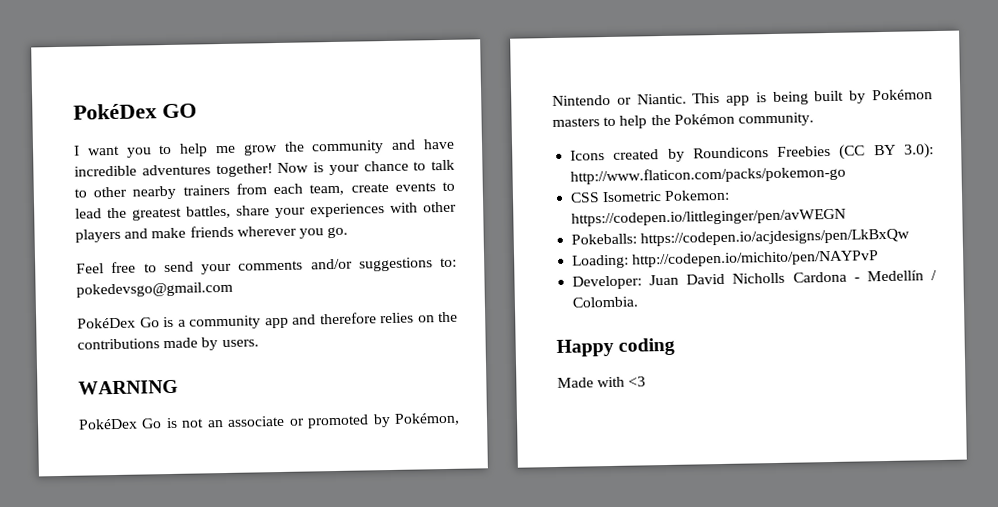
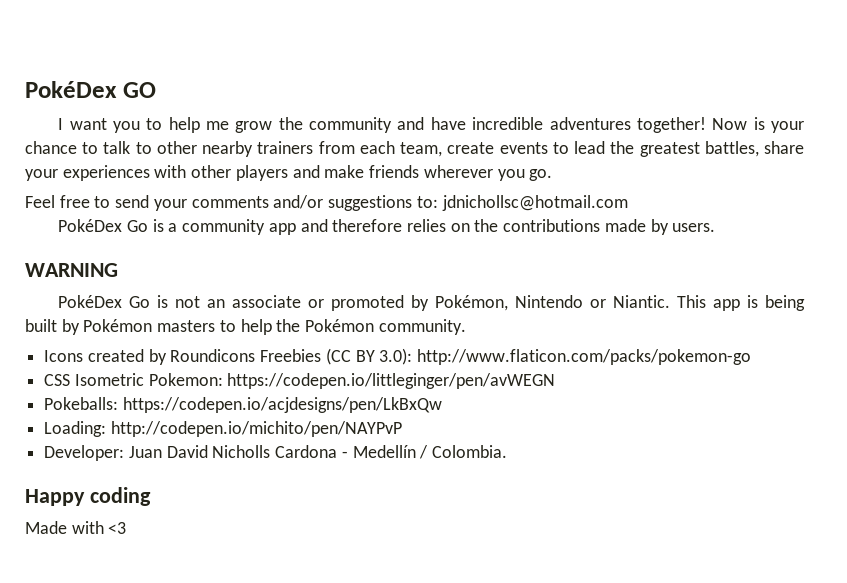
[76,281,233,298] pokedevsgo@gmail.com -> [441,195,628,211] jdnichollsc@hotmail.com

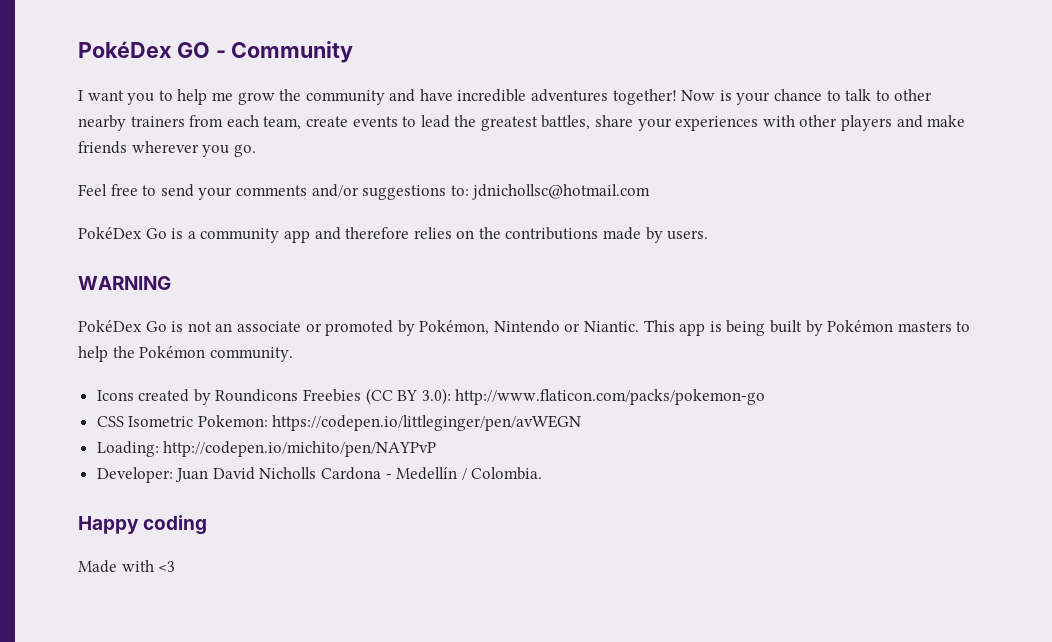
(156, 90) none -> [215,41,354,63] - Community
[44,397,442,413] // Pokeballs: https://codepen.io/acjdesigns/pen/LkBxQw -> (582, 423) none

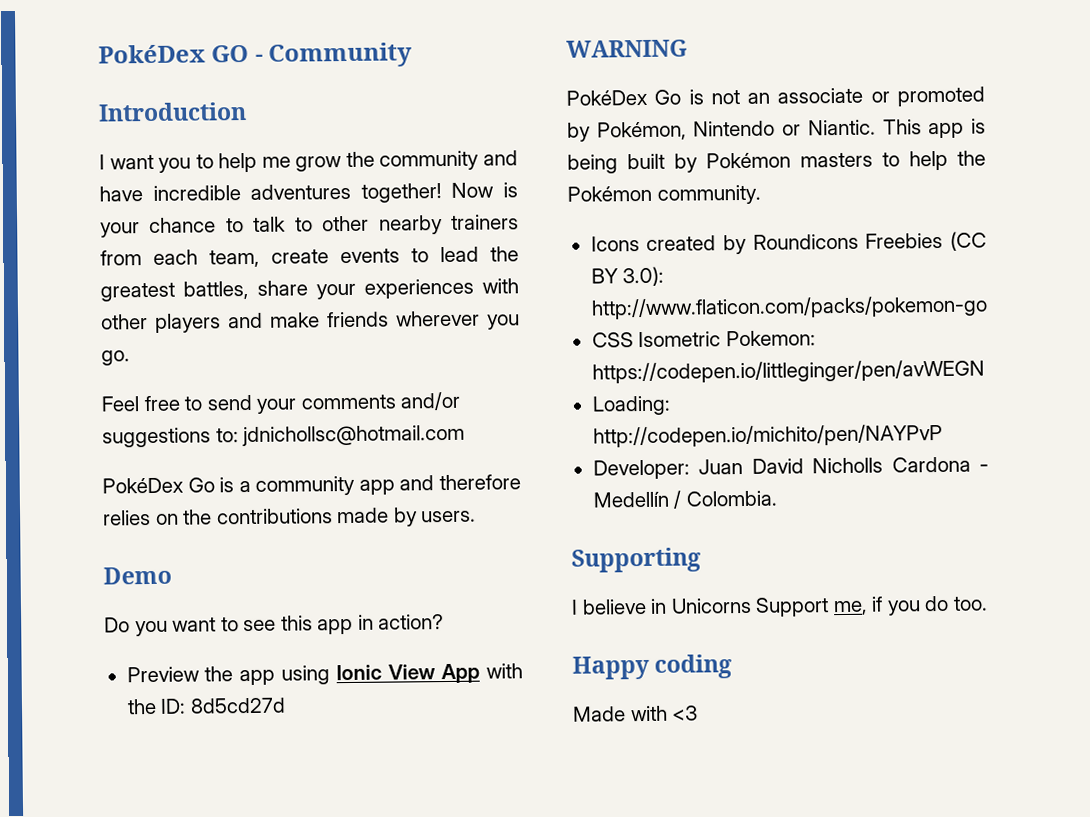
(354, 52) none -> [98,102,247,122] // Introduction
(709, 235) none -> [103,566,172,585] [104,614,445,637] [126,663,523,686] [126,697,286,715] // Demo // Do you want to see this app in action? // Preview the app using Ionic View App with the ID: 8d5cd27d
(543, 473) none -> [571,547,701,573] [571,595,988,617] // Supporting // I believe in Unicorns Support me, if you do too.

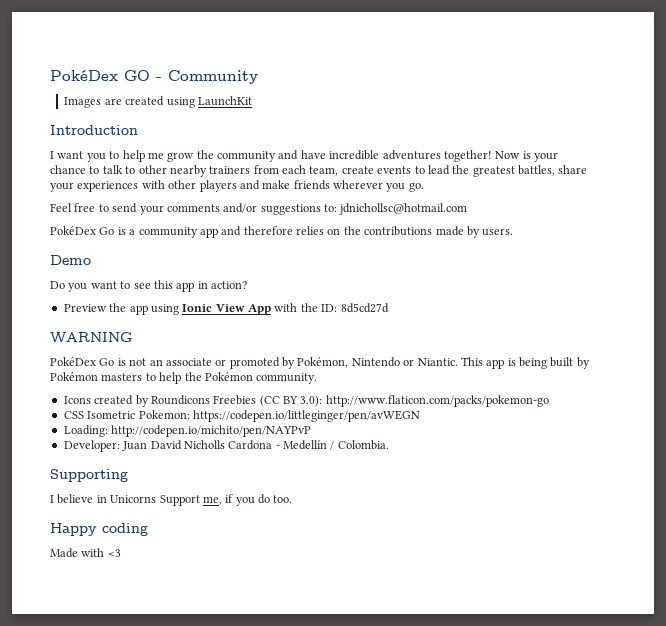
(413, 55) none -> [64,96,252,108] // Images are created using LaunchKit

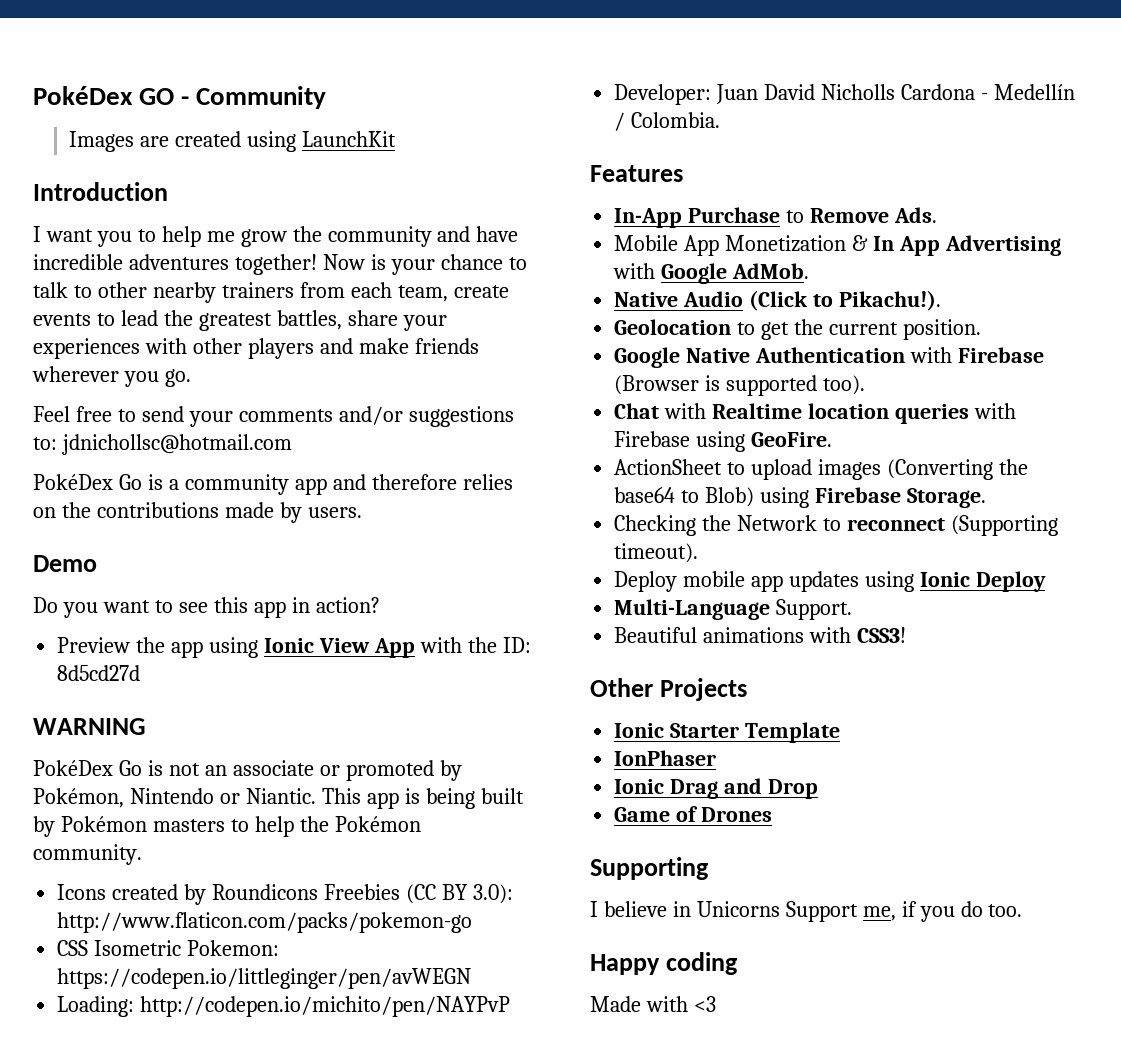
(389, 445) none -> [590,165,683,182] [614,207,937,228] [614,235,1061,256] [613,263,810,284] [614,290,941,311] [614,319,981,340] [614,347,1044,368] [614,375,866,396] [614,403,1016,424] [614,431,833,452] [614,459,1028,480] [614,487,986,508] [614,515,1058,536] [614,543,699,563] [614,571,1046,592] [614,599,853,620] [614,627,907,643] [590,678,747,701] [614,722,841,743] [614,750,717,766] [614,778,819,799] [614,806,773,822] // Features // In-App Purchase to Remove Ads. // Mobile App Monetization & In App Advertising with Google AdMob. // Native Audio (Click to Pikachu!). // Geolocation to get the current position. // Google Native Authentication with Firebase (Browser is supported too). // Chat with Realtime location queries with Firebase using GeoFire. // ActionSheet to upload images (Converting the base64 to Blob) using Firebase Storage. // Checking the Network to reconnect (Supporting timeout). // Deploy mobile app updates using Ionic Deploy // Multi-Language Support. // Beautiful animations with CSS3! // Other Projects // Ionic Starter Template // IonPhaser // Ionic Drag and Drop // Game of Drones

